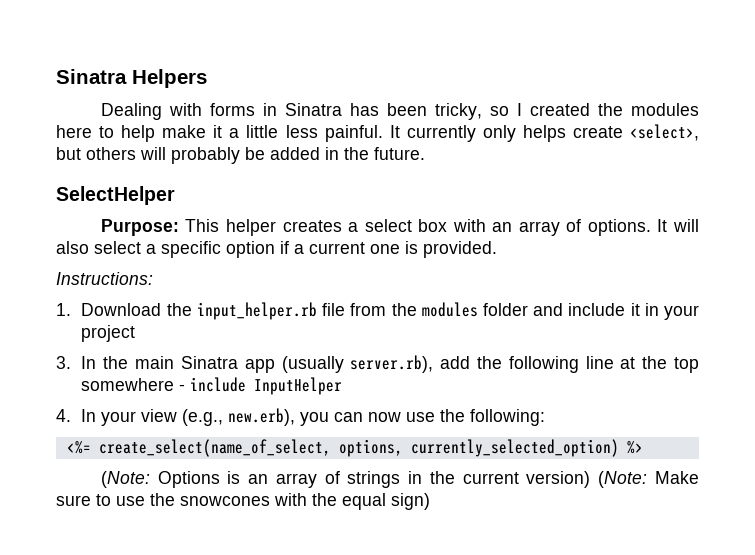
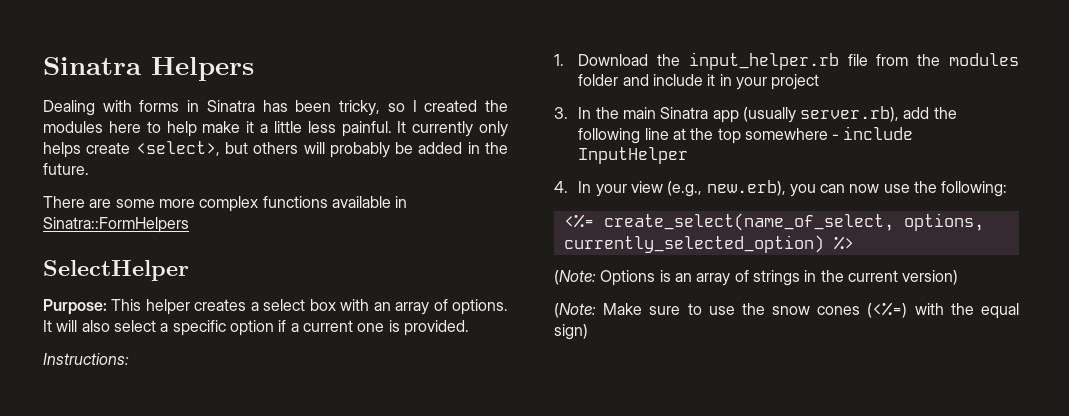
(425, 153) none -> [43,196,408,212] [43,217,189,233] // There are some more complex functions available in Sinatra::FormHelpers
(591, 479) none -> (959, 277) //
[180,496,270,506] snowcones -> [772,302,908,318] snow cones (<%=)

